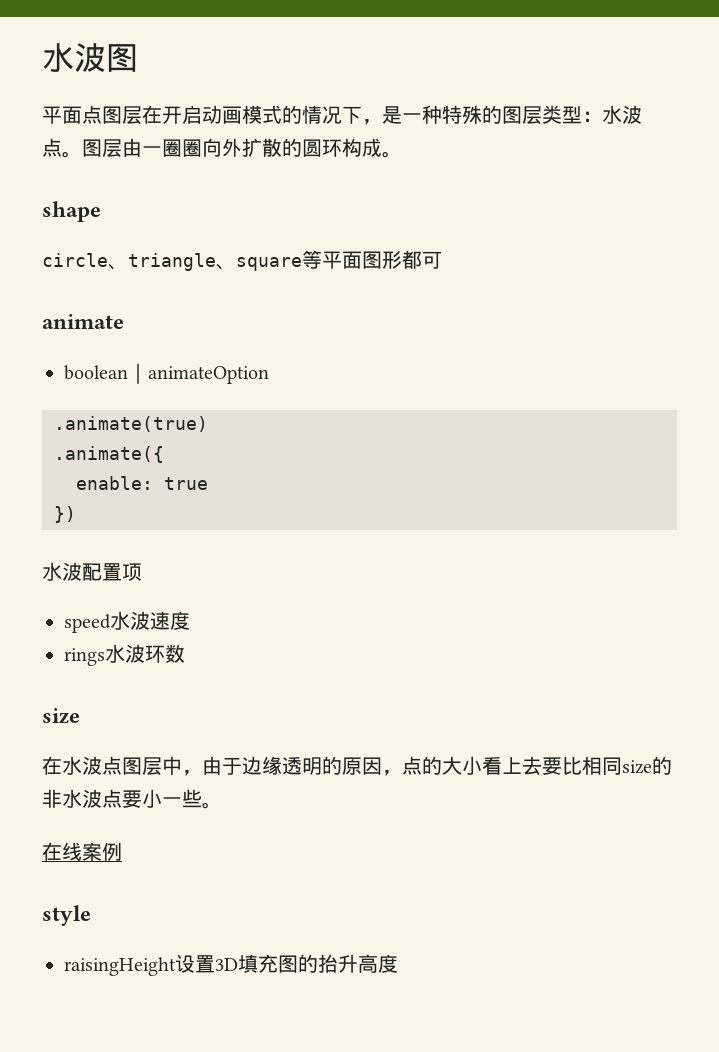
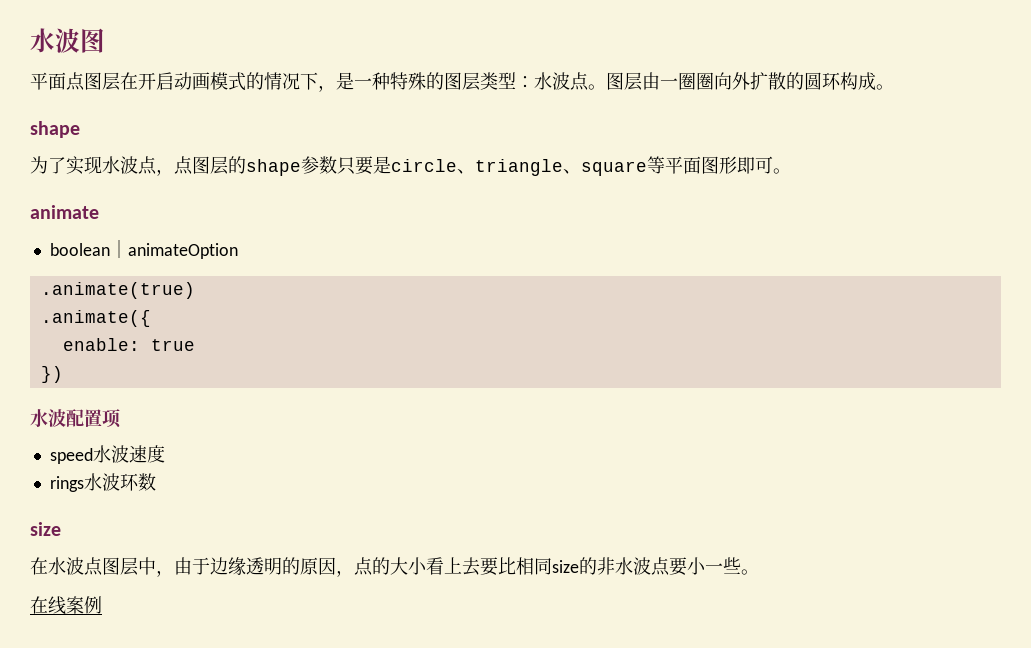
(101, 211) none -> [30,156,391,176] 为了实现水波点，点图层的shape参数只要是
[402,250,422,269] 都 -> [737,157,755,174] 即
(442, 260) none -> [773,168,791,174] 。
[42,905,91,926] [64,954,398,976] // style // raisingHeight设置3D填充图的抬升高度 -> (102, 605) none

